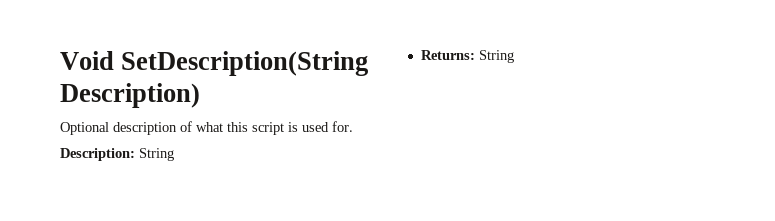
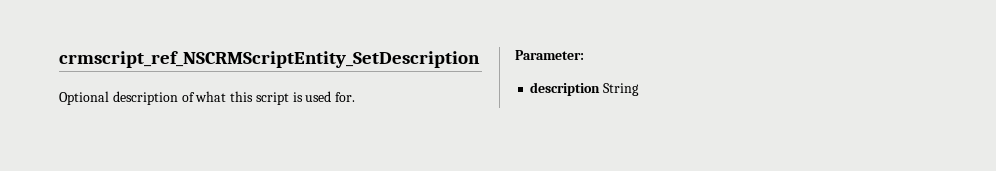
[60,51,369,76] [60,83,200,108] Void SetDescription(String Description) -> [59,51,480,68] crmscript_ref_NSCRMScriptEntity_SetDescription
[60,148,174,161] [420,50,514,63] Description: String // Returns: String -> [515,50,584,60] [530,82,640,96] Parameter: // description String

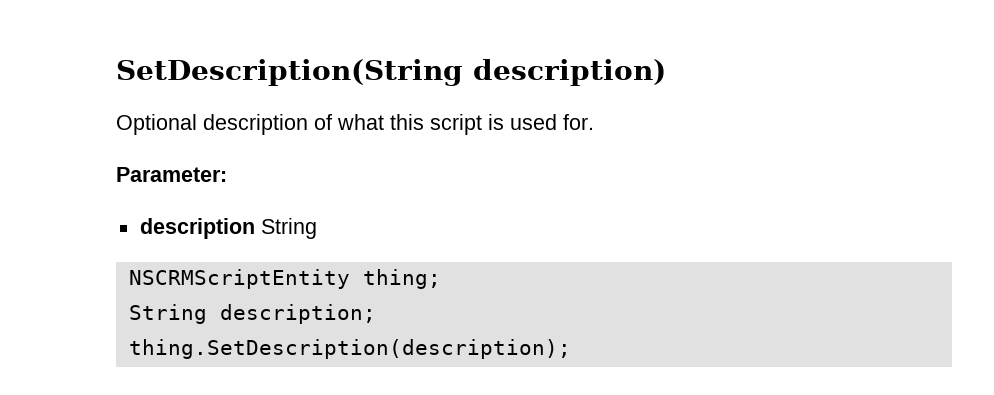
[59,51,480,68] crmscript_ref_NSCRMScriptEntity_SetDescription -> [116,59,666,86] SetDescription(String description)
(640, 89) none -> [128,269,441,289] [128,304,376,324] [128,339,571,359] // NSCRMScriptEntity thing; // String description; // thing.SetDescription(description);

